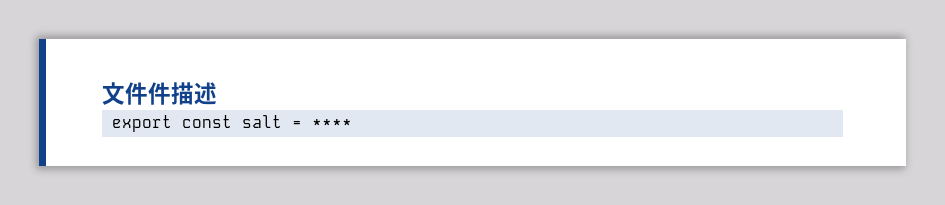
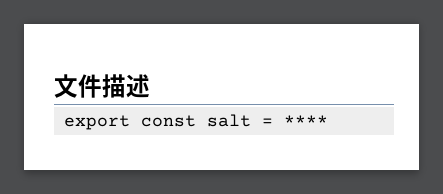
[148,82,171,105] 件 -> (102, 86) none

